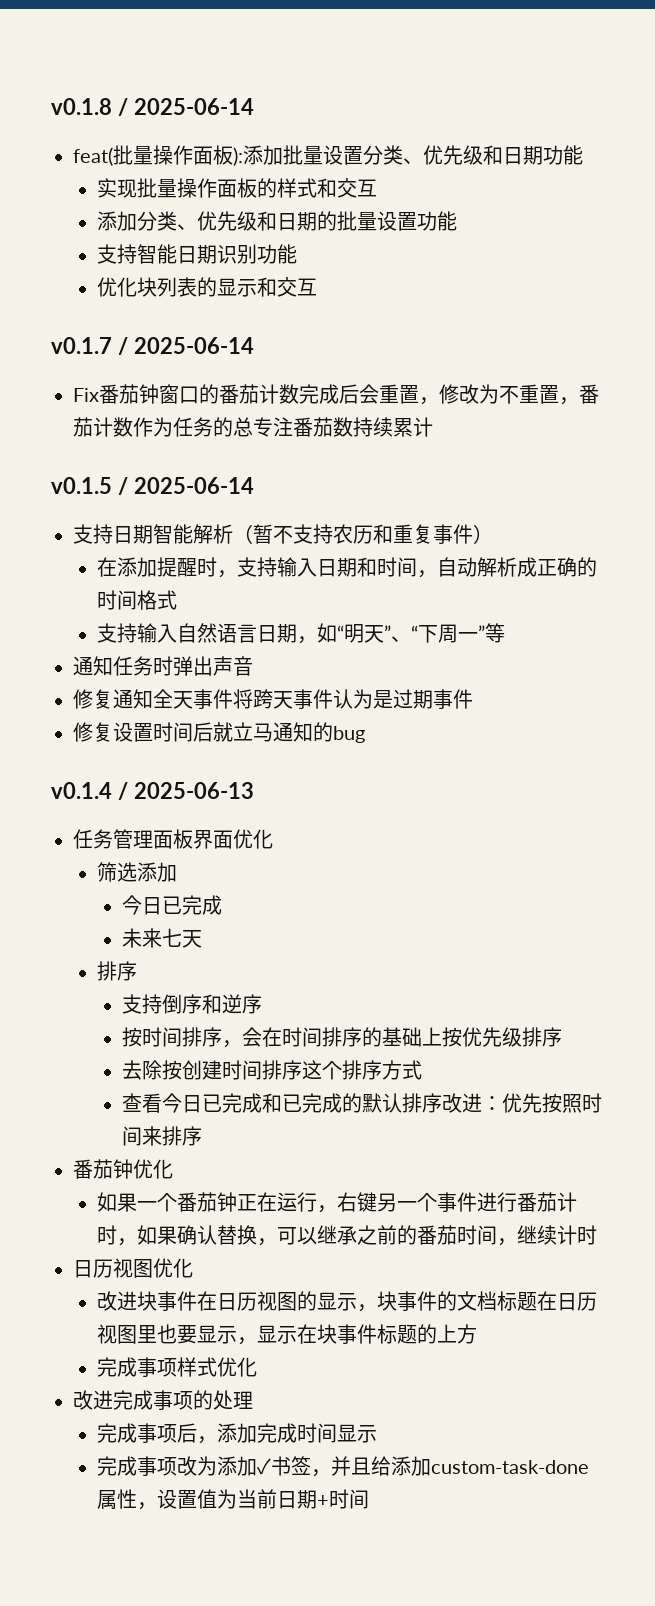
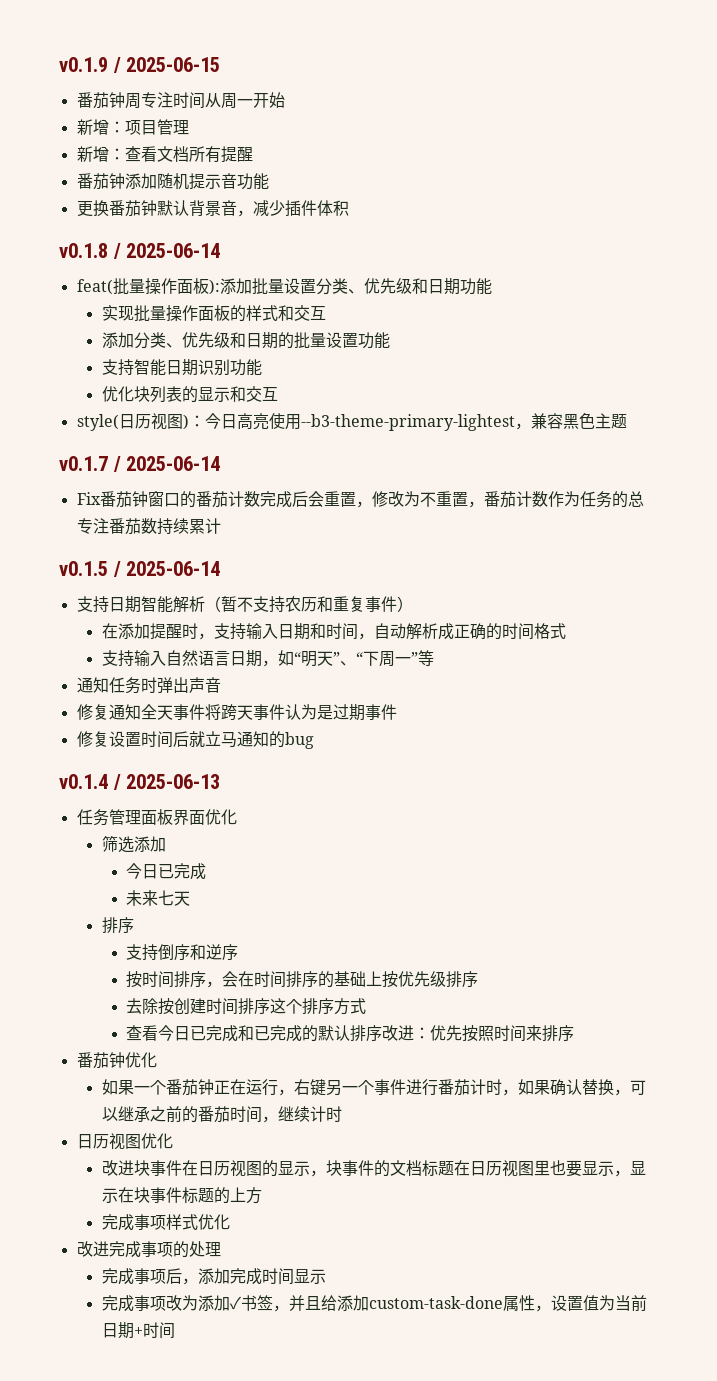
(51, 106) none -> [59,57,221,73] [76,92,285,109] [76,119,189,135] [76,146,253,163] [76,173,269,190] [76,200,349,217] v0.1.9 / 2025-06-15 // 番茄钟周专注时间从周一开始 // 新增：项目管理 // 新增：查看文档所有提醒 // 番茄钟添加随机提示音功能 // 更换番茄钟默认背景音，减少插件体积 //
(318, 287) none -> [76,413,627,431] // style(日历视图)：今日高亮使用--b3-theme-primary-lightest，兼容黑色主题

